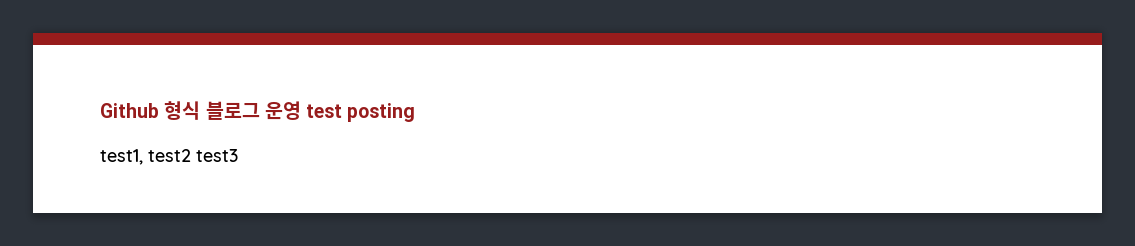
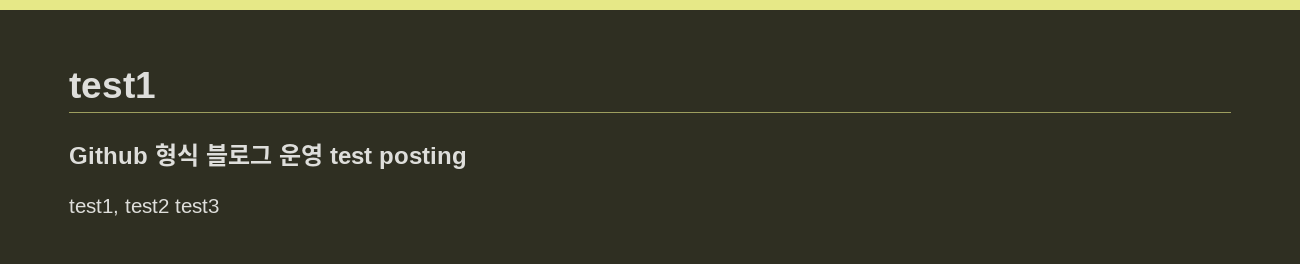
(100, 110) none -> [69,72,156,98] test1 //

